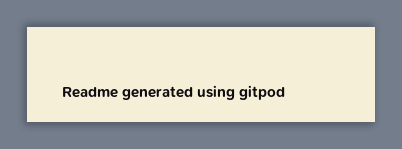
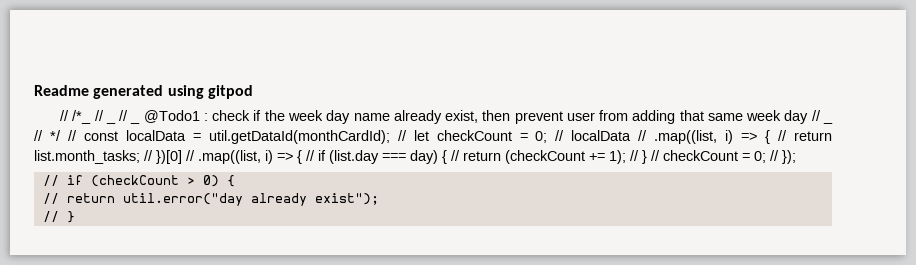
(286, 92) none -> [60,110,104,124] [105,121,116,124] [119,110,129,121] [130,110,821,124] [823,121,834,124] [34,130,833,144] [34,150,796,164] [42,175,235,187] [42,193,379,206] [42,211,75,223] // // /*_ // _ // _ @Todo1 : check if the week day name already exist, then prevent user from adding that same week day // _ // */ // const localData = util.getDataId(monthCardId); // let checkCount = 0; // localData // .map((list, i) => { // return list.month_tasks; // })[0] // .map((list, i) => { // if (list.day === day) { // return (checkCount += 1); // } // checkCount = 0; // }); // // if (checkCount > 0) { // // return util.error("day already exist"); // // }

